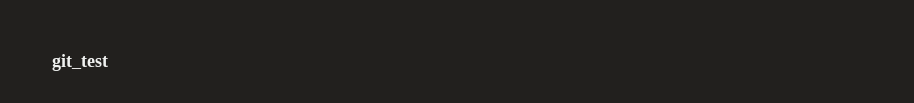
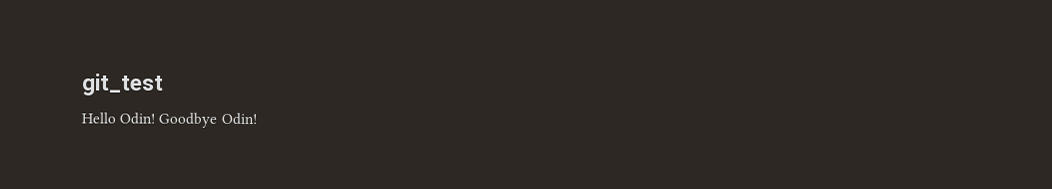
(108, 62) none -> [81,112,257,128] // Hello Odin! Goodbye Odin!

